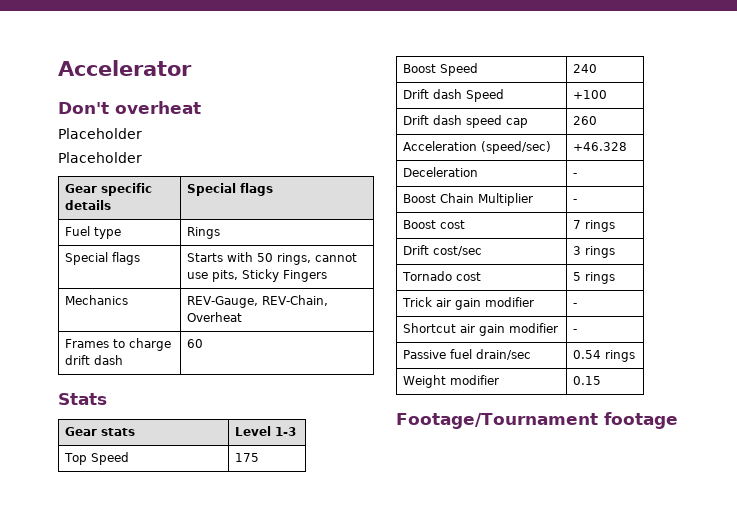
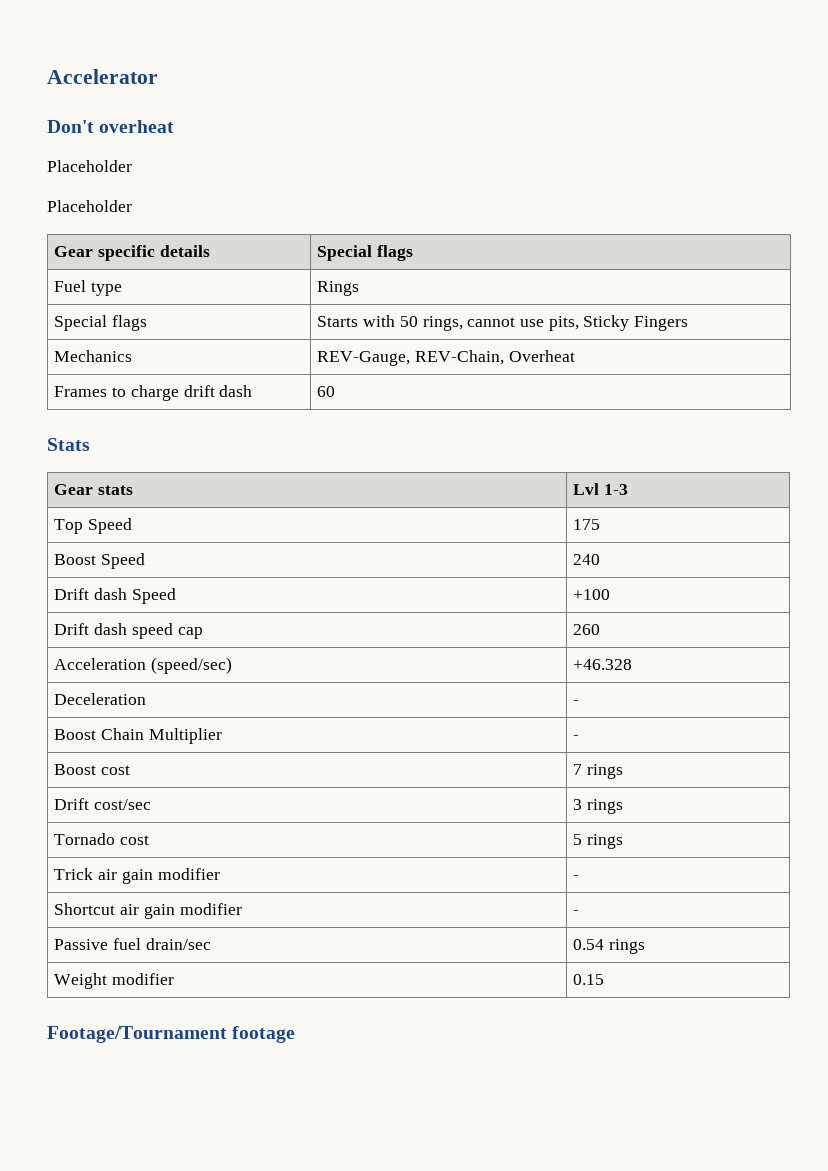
[234,426,271,436] Level -> [573,483,600,495] Lvl

